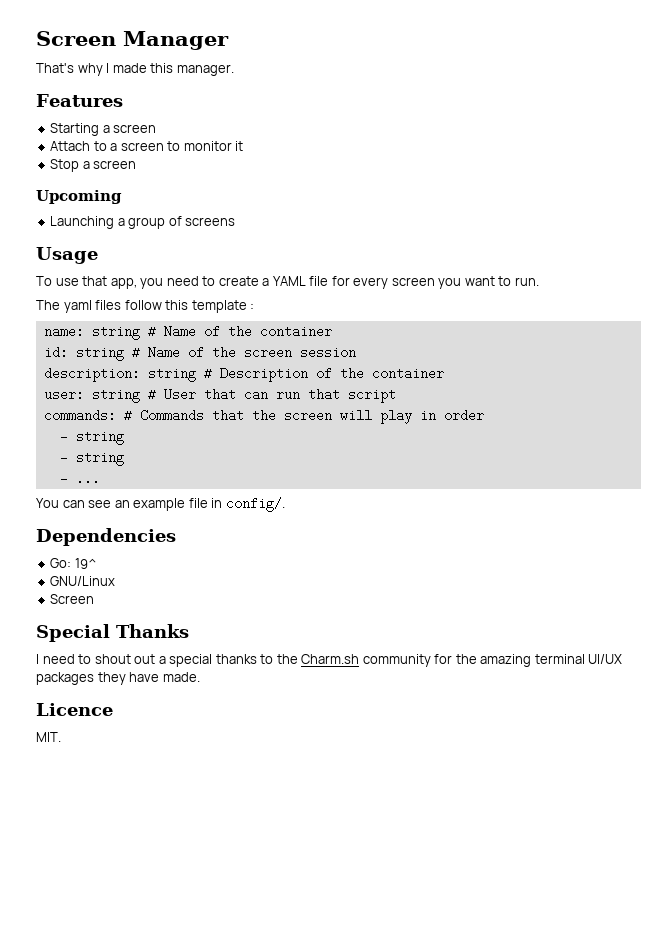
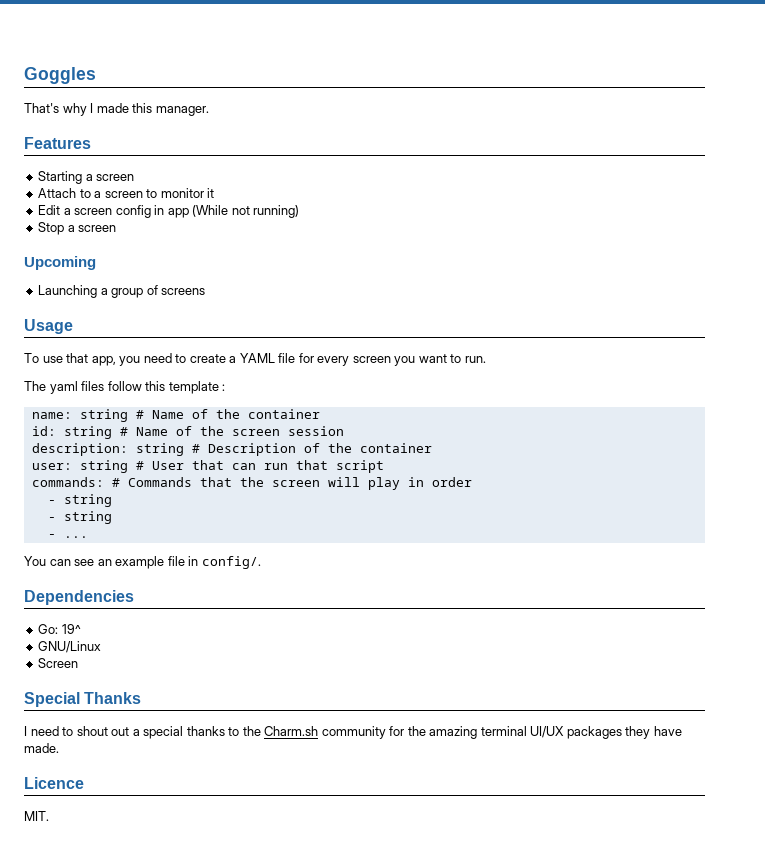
[36,31,229,50] Screen Manager -> [24,67,96,84] Goggles
(244, 146) none -> [38,205,300,218] // Edit a screen config in app (While not running)

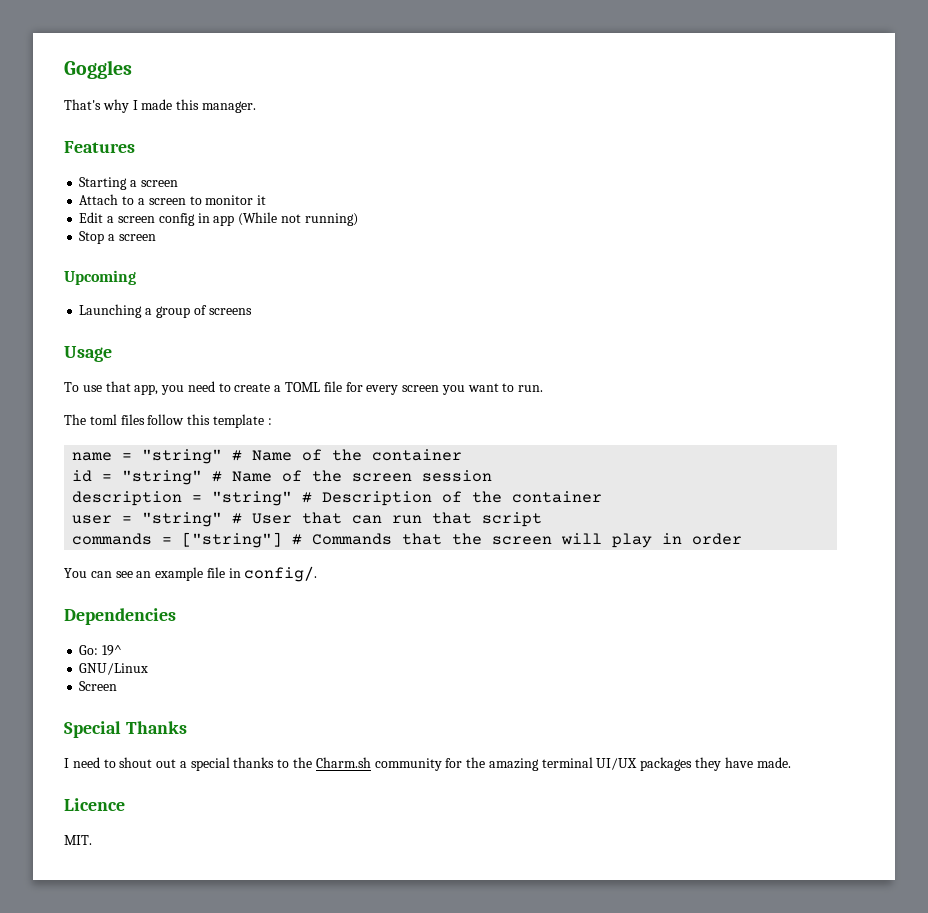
[239,353,275,363] YAML -> [285,382,321,392] TOML
[49,381,78,394] yaml -> [89,414,117,425] toml
[31,409,128,422] name: string -> [72,449,223,464] name = "string"
[31,426,112,439] id: string -> [72,470,203,485] id = "string"
[31,443,184,456] description: string -> [72,491,293,506] description = "string"
[31,460,128,473] user: string -> [72,512,223,527] user = "string"
[31,477,104,487] commands: -> [72,532,283,548] commands = ["string"]
[47,494,112,507] [47,511,112,524] [47,534,88,538] // - string // - string // - ... -> (743, 539) none

